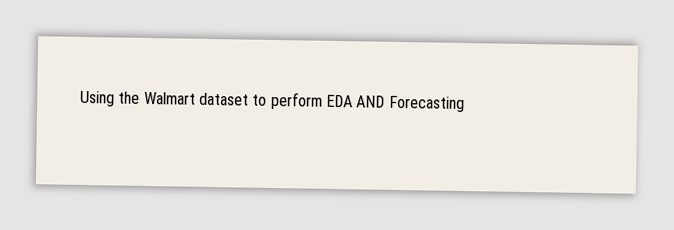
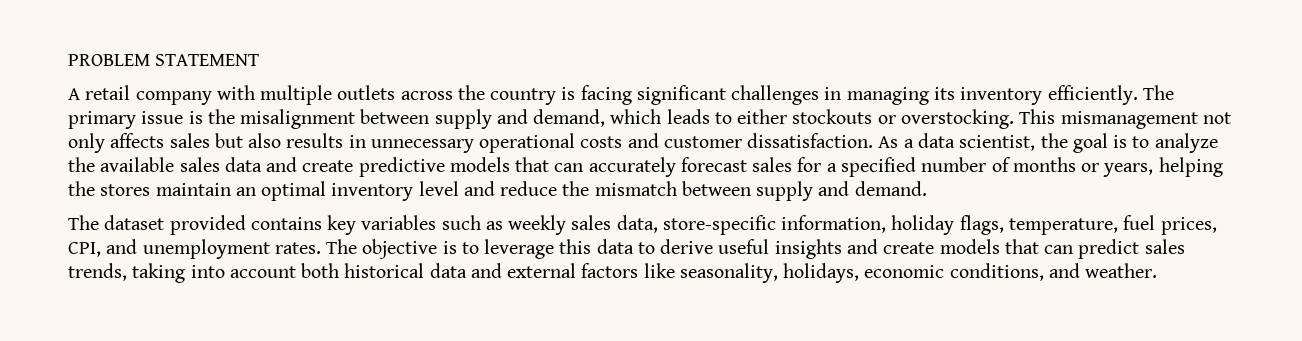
[80,90,465,113] Using the Walmart dataset to perform EDA AND Forecasting -> [68,54,260,66] [68,85,1174,105] [68,109,1231,129] [68,133,1218,153] [68,157,1223,177] [68,181,927,201] [68,215,1217,235] [68,239,1185,259] [68,263,1158,283] PROBLEM STATEMENT // A retail company with multiple outlets across the country is facing significant challenges in managing its inventory efficiently. The primary issue is the misalignment between supply and demand, which leads to either stockouts or overstocking. This mismanagement not only affects sales but also results in unnecessary operational costs and customer dissatisfaction. As a data scientist, the goal is to analyze the available sales data and create predictive models that can accurately forecast sales for a specified number of months or years, helping the stores maintain an optimal inventory level and reduce the mismatch between supply and demand. // The dataset provided contains key variables such as weekly sales data, store-specific information, holiday flags, temperature, fuel prices, CPI, and unemployment rates. The objective is to leverage this data to derive useful insights and create models that can predict sales trends, taking into account both historical data and external factors like seasonality, holidays, economic conditions, and weather.

